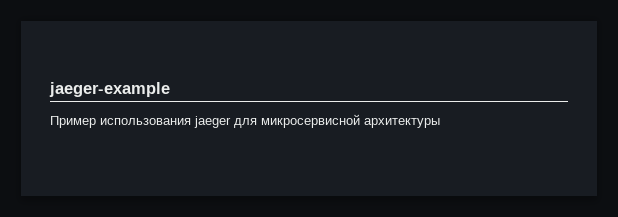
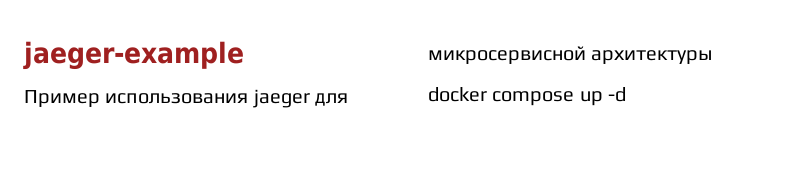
(440, 123) none -> [428,87,627,106] // docker compose up -d

